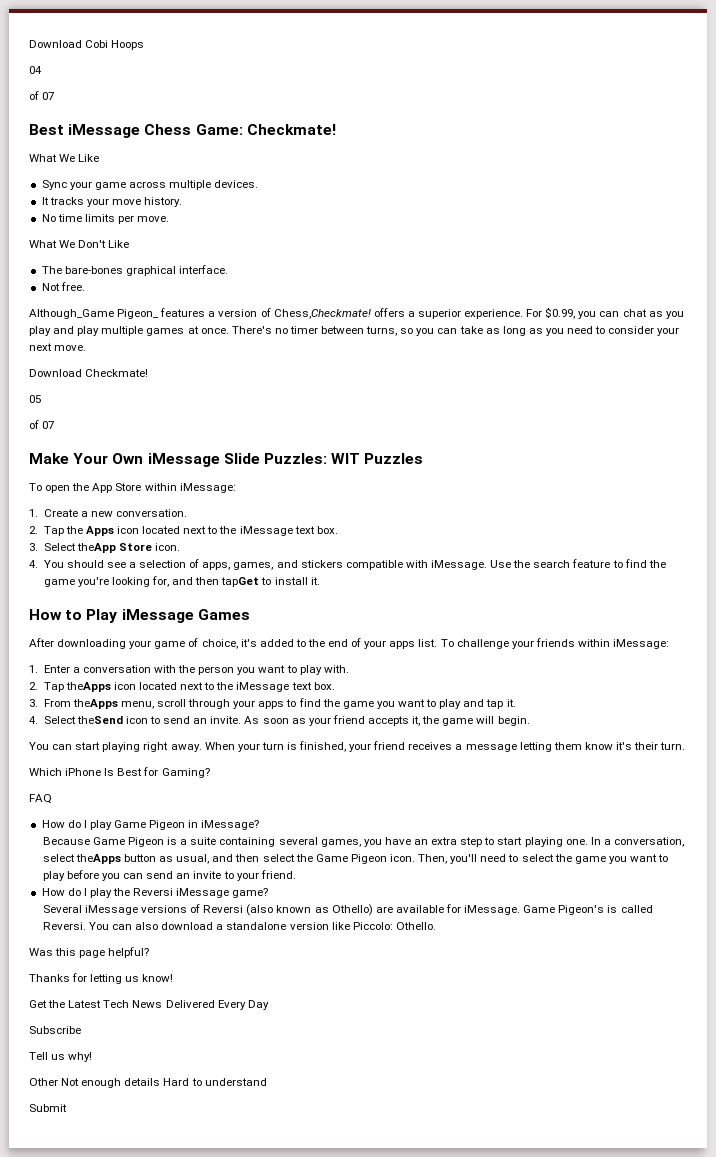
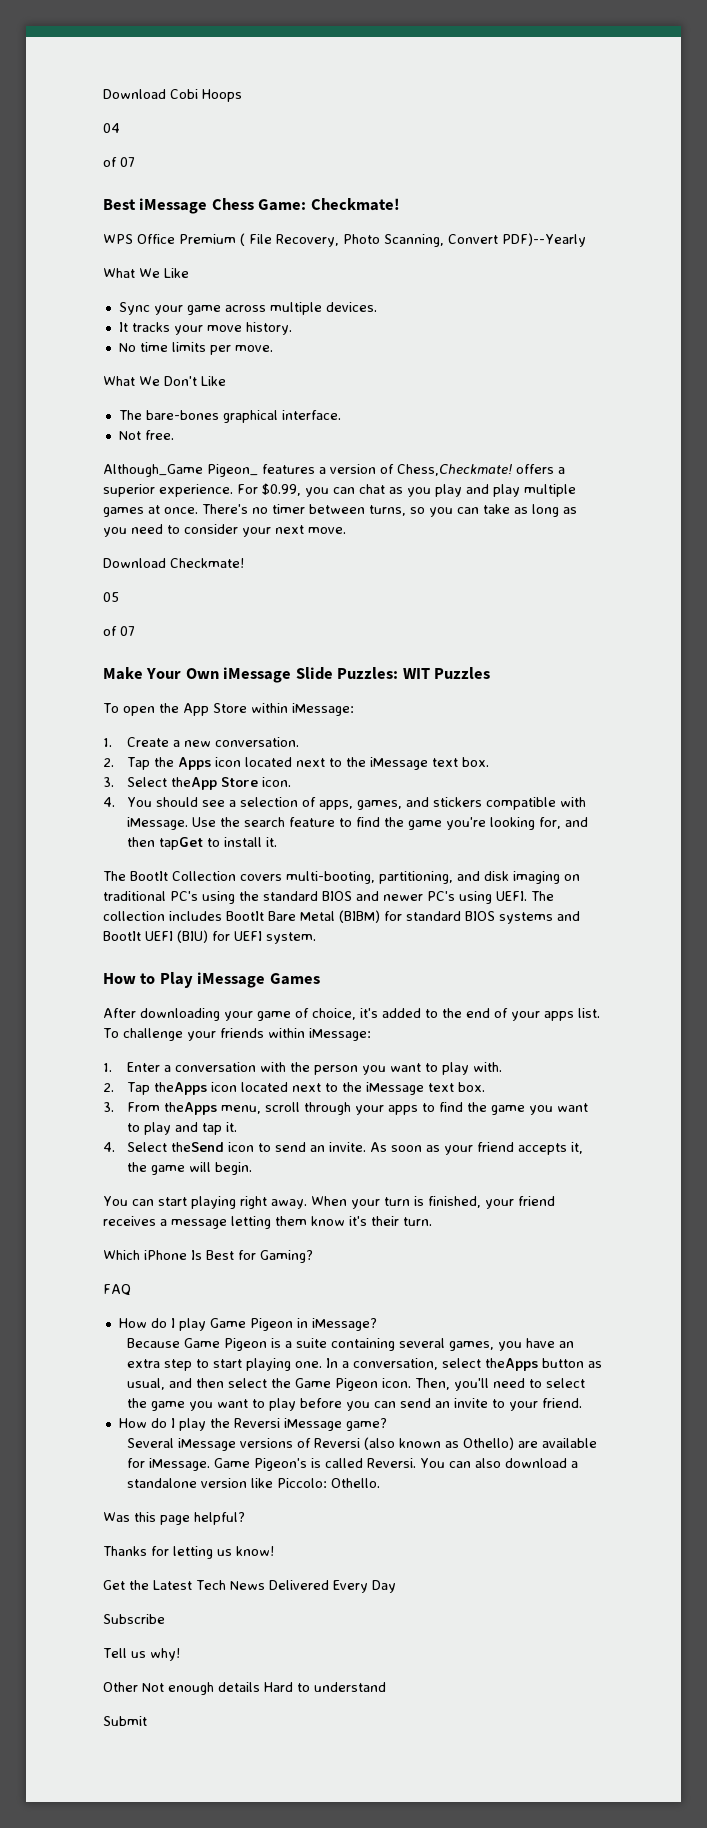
(336, 129) none -> [103,233,586,247] // WPS Office Premium ( File Recovery, Photo Scanning, Convert PDF)--Yearly
(320, 581) none -> [103,871,580,884] [103,891,554,904] [103,910,580,924] [103,930,316,944] // The BootIt Collection covers multi-booting, partitioning, and disk imaging on traditional PC's using the standard BIOS and newer PC's using UEFI. The collection includes BootIt Bare Metal (BIBM) for standard BIOS systems and BootIt UEFI (BIU) for UEFI system.

